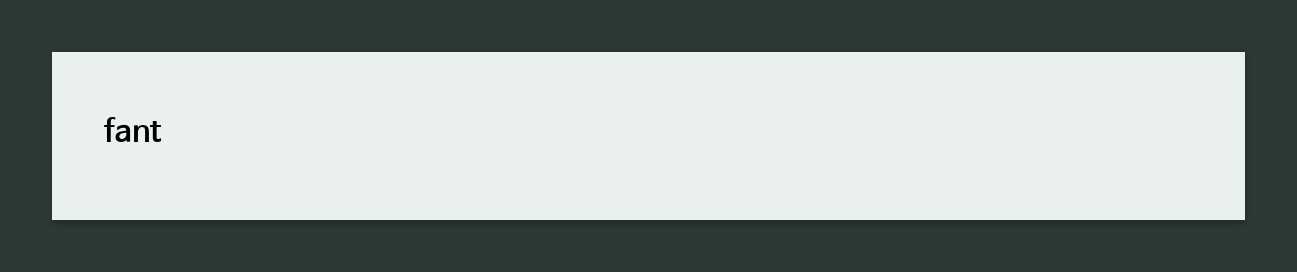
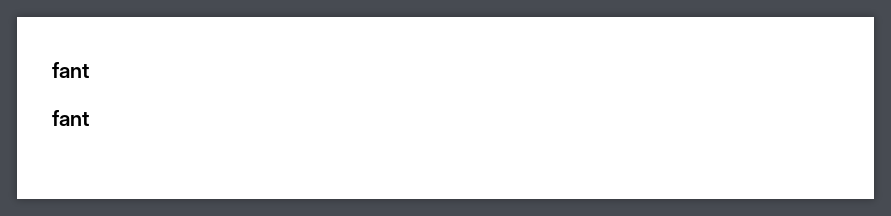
[104,117,161,142] fant -> [52,62,89,78] [52,110,89,126] fant // fant

